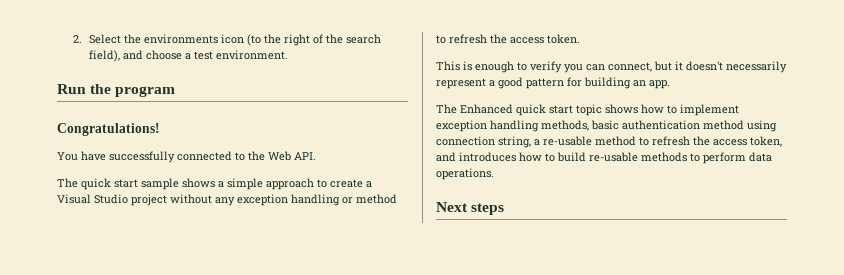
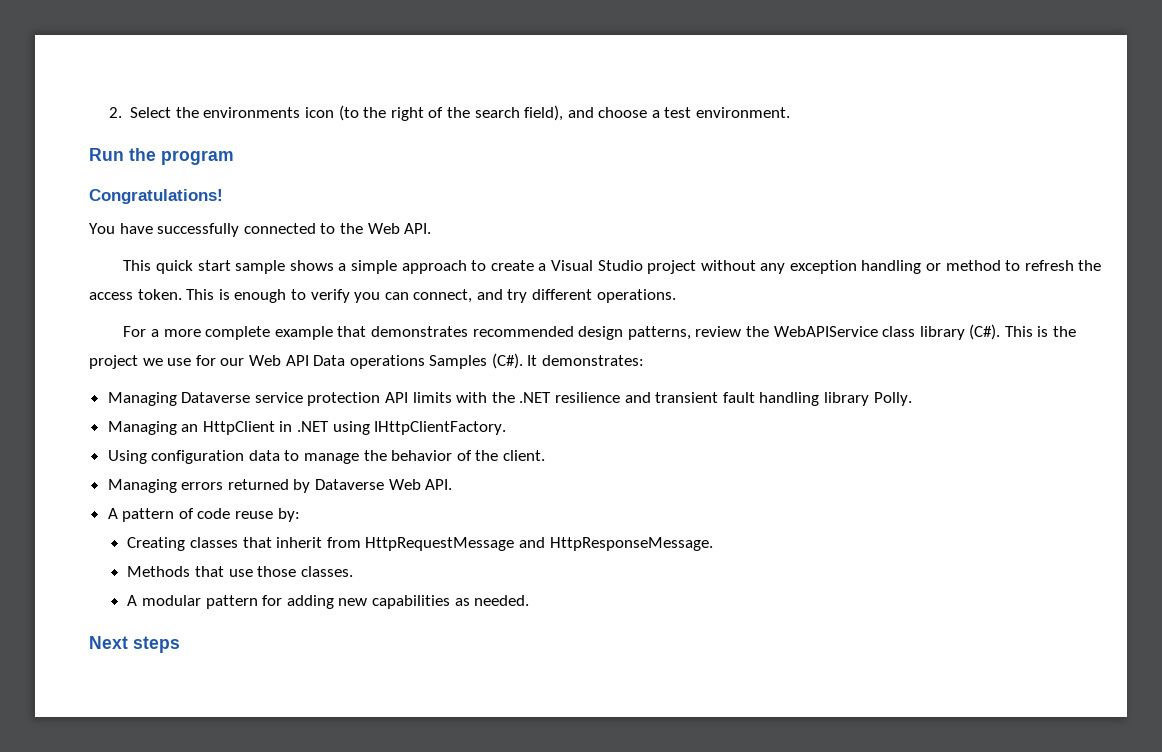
[57,178,78,188] The -> [123,260,152,271] This
(580, 39) // -> (182, 294) none
[654,61,787,73] [436,77,670,89] [436,104,739,116] [436,120,777,132] [436,136,782,148] [436,152,772,164] [436,168,494,180] but it doesn't necessarily represent a good pattern for building an app. // The Enhanced quick start topic shows how to implement exception handling methods, basic authentication method using connection string, a re-usable method to refresh the access token, and introduces how to build re-usable methods to perform data operations. -> [476,289,676,303] [123,324,1077,340] [89,353,645,369] [107,392,912,406] [107,421,507,435] [107,450,546,464] [107,479,453,493] [107,508,300,522] [127,537,713,551] [127,566,353,577] [127,595,530,609] and try different operations. // For a more complete example that demonstrates recommended design patterns, review the WebAPIService class library (C#). This is the project we use for our Web API Data operations Samples (C#). It demonstrates: // Managing Dataverse service protection API limits with the .NET resilience and transient fault handling library Polly. // Managing an HttpClient in .NET using IHttpClientFactory. // Using configuration data to manage the behavior of the client. // Managing errors returned by Dataverse Web API. // A pattern of code reuse by: // Creating classes that inherit from HttpRequestMessage and HttpResponseMessage. // Methods that use those classes. // A modular pattern for adding new capabilities as needed.

